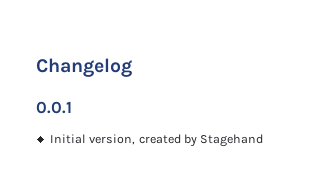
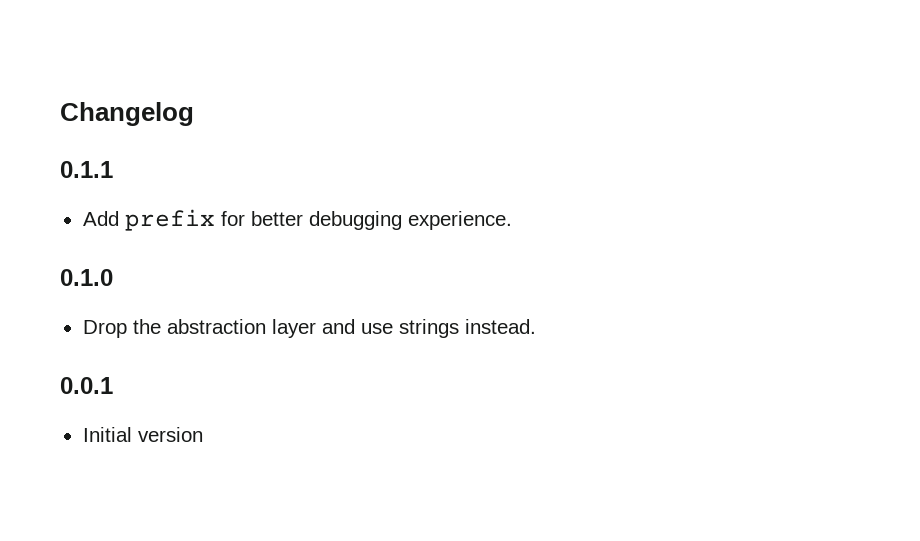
[36,101,72,114] [49,134,264,147] 0.0.1 // Initial version, created by Stagehand -> [60,161,113,178] [82,209,512,231] [60,269,113,286] [82,319,536,338] [60,377,113,394] [82,427,203,442] 0.1.1 // Add prefix for better debugging experience. // 0.1.0 // Drop the abstraction layer and use strings instead. // 0.0.1 // Initial version

